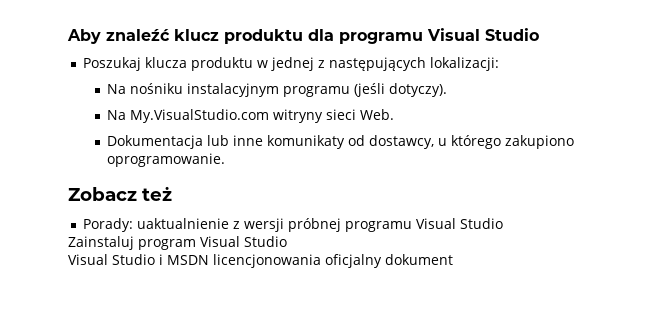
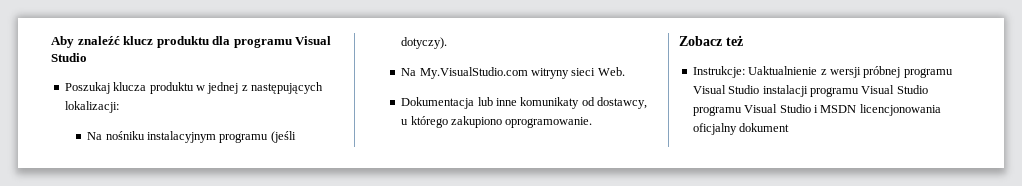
[82,218,229,232] Porady: uaktualnienie -> [692,66,818,78] Instrukcje: Uaktualnienie
[68,236,287,250] // Zainstaluj program Visual Studio // -> [762,85,928,97] [692,106,742,116] instalacji programu Visual Studio programu

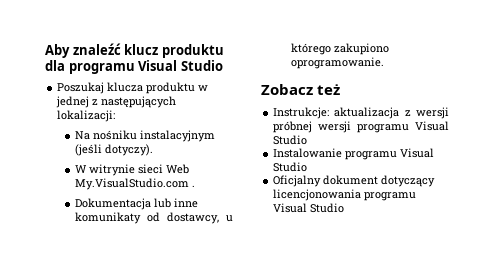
[219,133,269,143] programu -> (216, 136) none
[401,67,625,79] Na My.VisualStudio.com witryny sieci Web. -> [75,164,190,176] [75,178,196,190] W witrynie sieci Web My.VisualStudio.com .
[748,66,818,75] Uaktualnienie -> [334,107,400,119] aktualizacja
[903,68,953,78] [692,85,928,97] [692,104,941,116] [692,123,790,135] programu Visual Studio instalacji programu Visual Studio programu Visual Studio i MSDN licencjonowania oficjalny dokument -> [318,121,449,133] [273,135,308,145] [273,148,435,160] [273,162,308,172] [273,175,436,187] [273,189,417,201] [273,203,345,213] wersji programu Visual Studio // Instalowanie programu Visual Studio // Oficjalny dokument dotyczący licencjonowania programu Visual Studio

